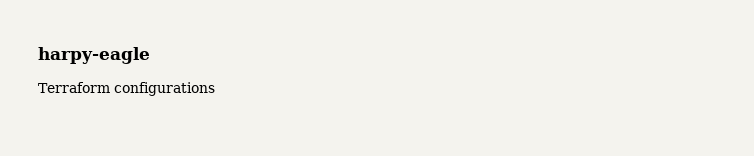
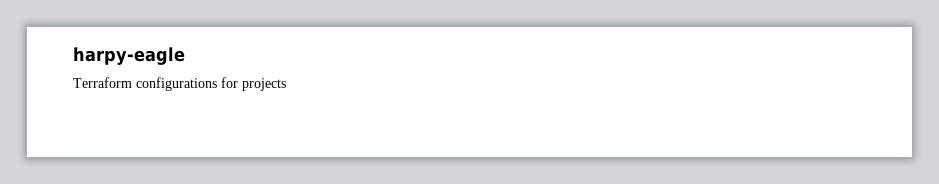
(215, 89) none -> [221,77,286,91] for projects

